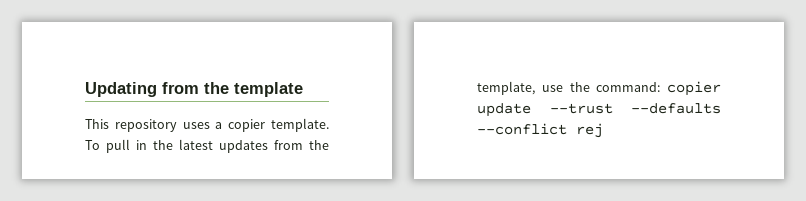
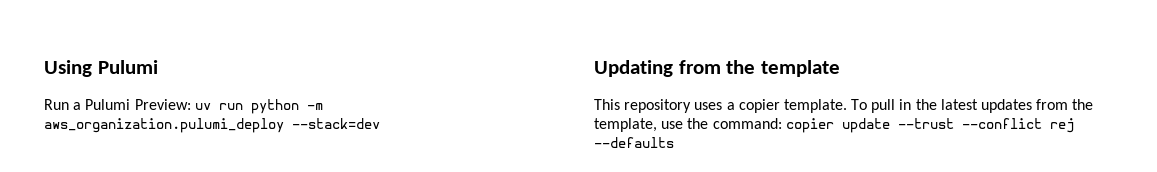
(85, 89) none -> [44,60,158,77] [44,99,323,114] [44,118,380,133] Using Pulumi // Run a Pulumi Preview: uv run python -m aws_organization.pulumi_deploy --stack=dev //
[631,103,721,114] --defaults -> (954, 123) none
(603, 130) none -> [594,137,674,148] --defaults

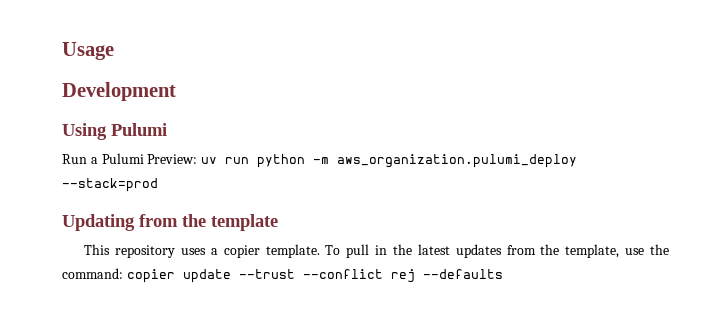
(44, 68) none -> [62,42,114,60] [62,82,176,101] Usage // Development //
[292,118,380,129] --stack=dev -> [62,178,158,192] --stack=prod

